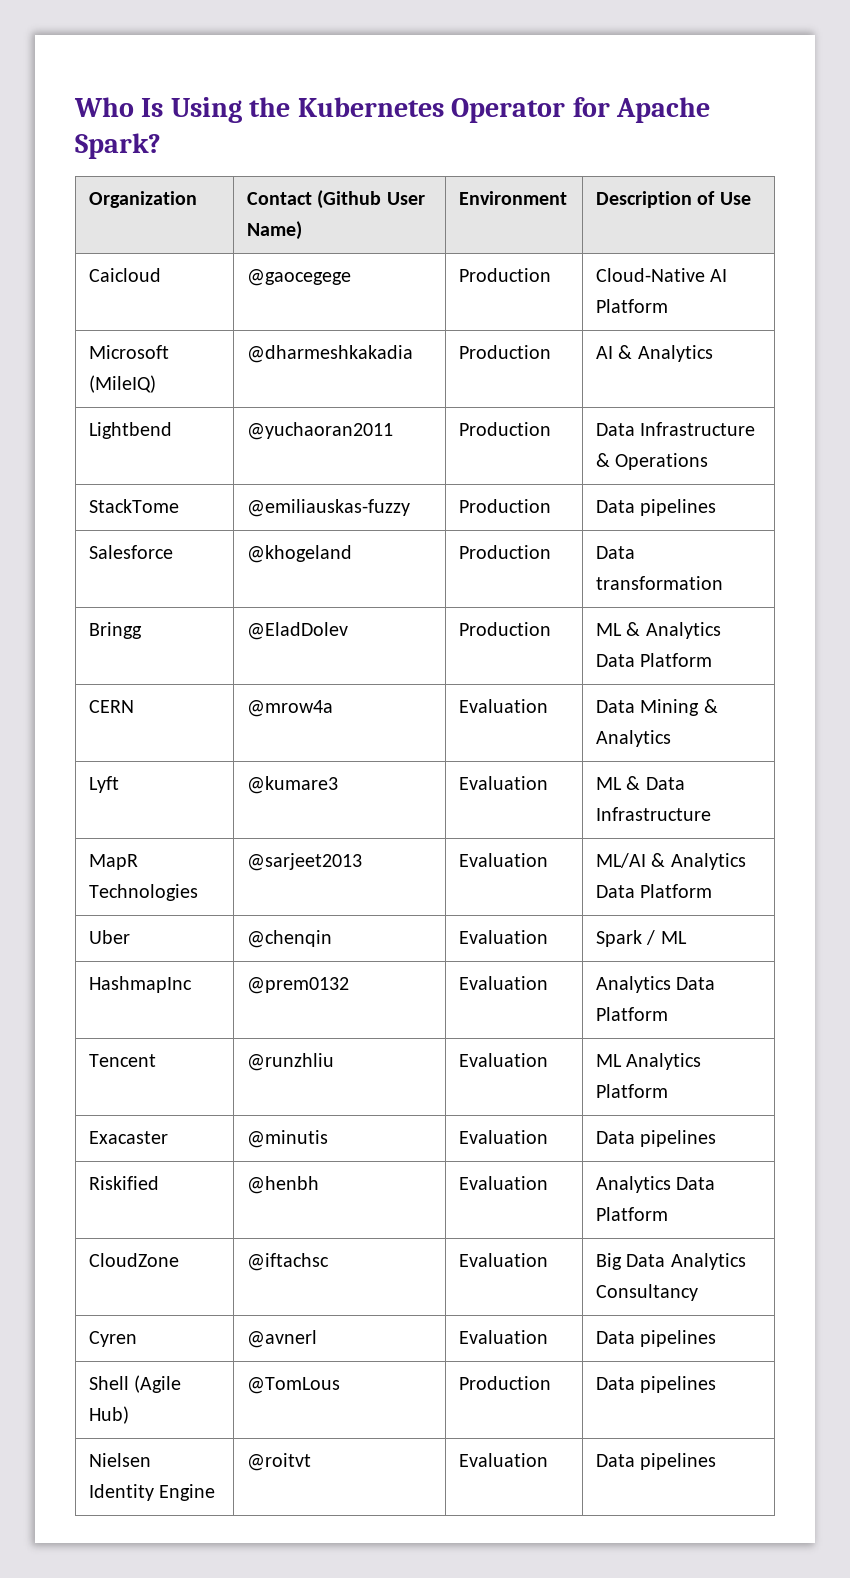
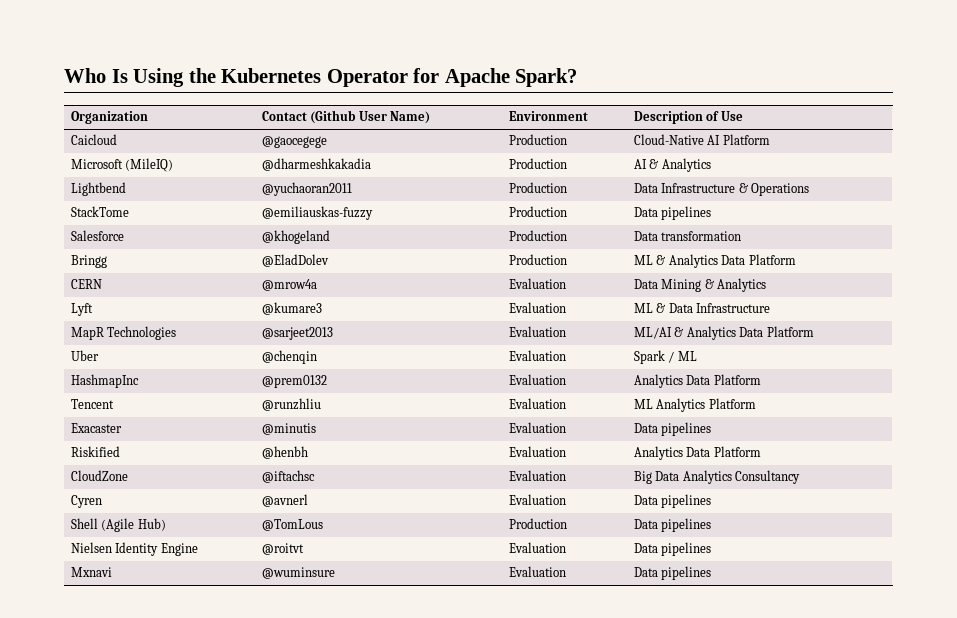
(717, 1461) none -> [70,567,112,577] [261,567,335,579] [508,566,566,577] [633,566,712,580] // Mxnavi | @wuminsure | Evaluation | Data pipelines

